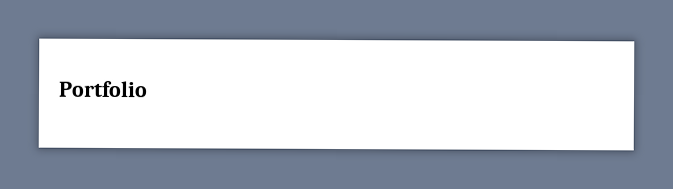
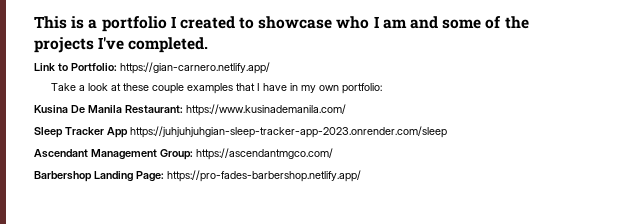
[58,80,148,98] Portfolio -> [34,16,529,32] [34,37,209,53] [34,62,270,74] [51,83,383,94] [34,104,346,116] [34,126,447,138] [34,148,333,160] [34,170,361,182] This is a portfolio I created to showcase who I am and some of the projects I've completed. // Link to Portfolio: https://gian-carnero.netlify.app/ // Take a look at these couple examples that I have in my own portfolio: // Kusina De Manila Restaurant: https://www.kusinademanila.com/ // Sleep Tracker App https://juhjuhjuhgian-sleep-tracker-app-2023.onrender.com/sleep // Ascendant Management Group: https://ascendantmgco.com/ // Barbershop Landing Page: https://pro-fades-barbershop.netlify.app/

